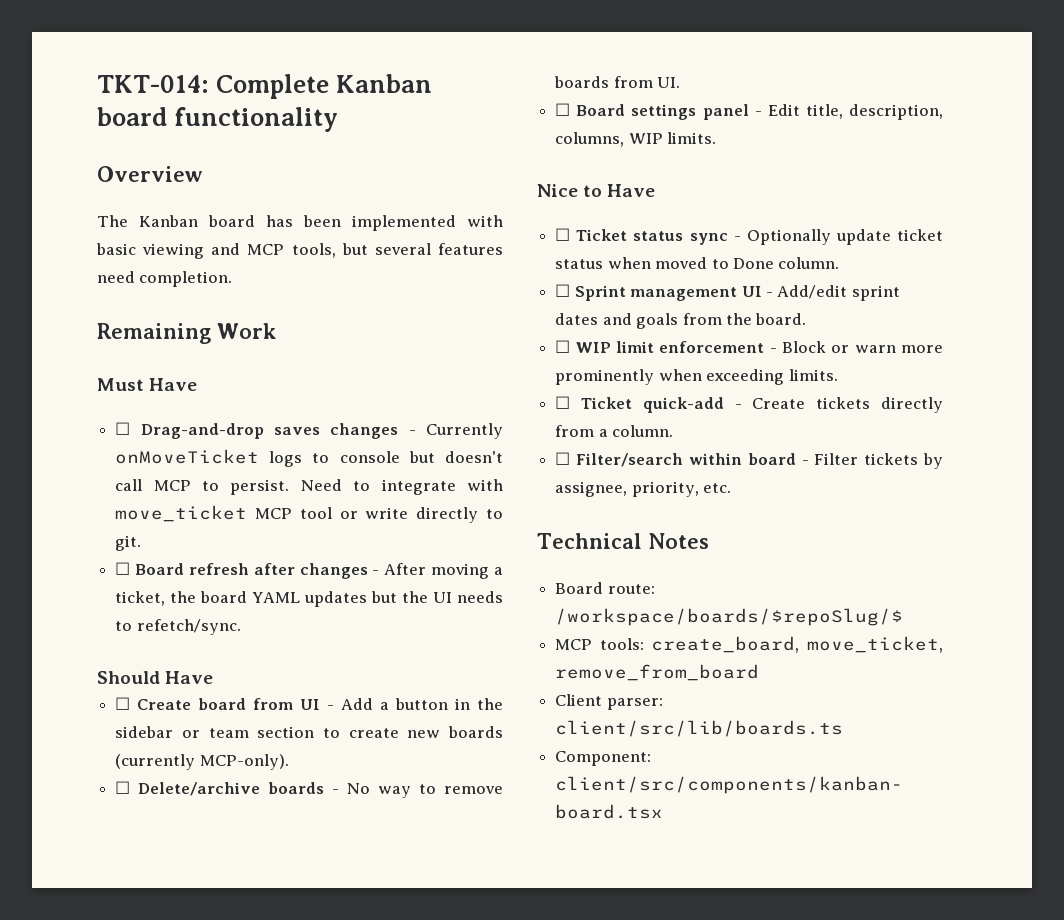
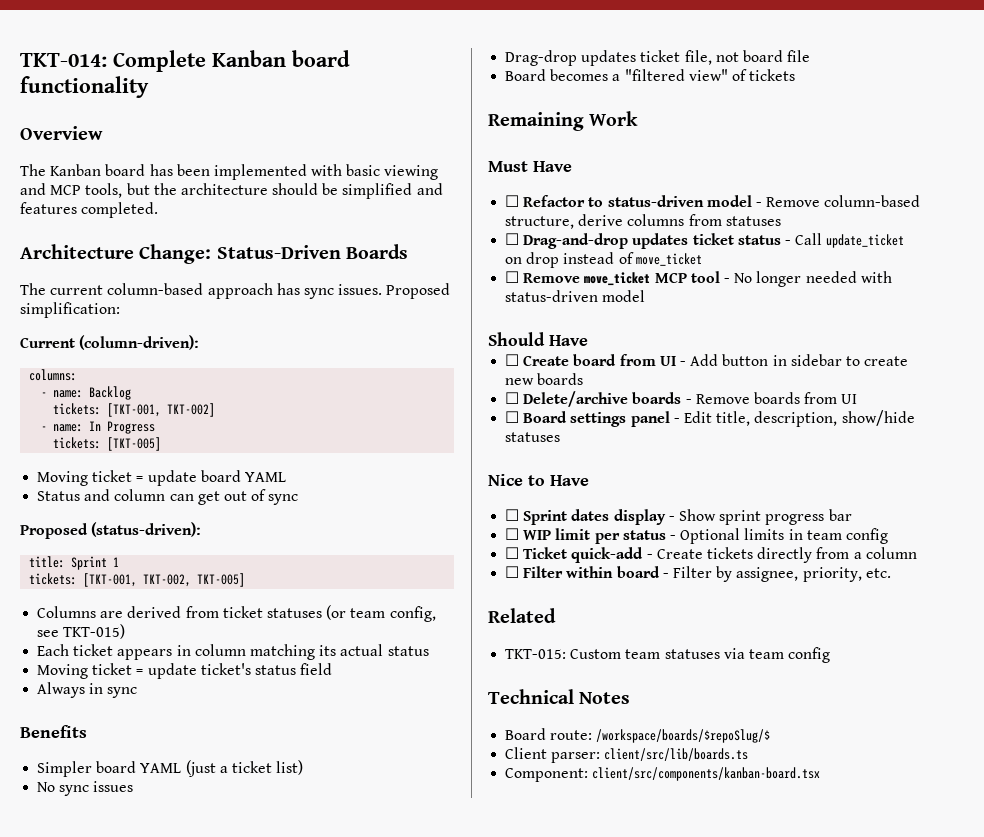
[374,243,503,255] [97,271,233,287] [97,323,276,344] [97,378,198,391] [115,422,503,439] [115,449,504,467] [115,479,503,495] [115,505,504,523] [115,535,142,551] [115,562,503,579] [115,591,503,607] [115,619,241,635] several features need completion. // Remaining Work // Must Have // ☐ Drag-and-drop saves changes - Currently onMoveTicket logs to console but doesn't call MCP to persist. Need to integrate with move_ticket MCP tool or write directly to git. // ☐ Board refresh after changes - After moving a ticket, the board YAML updates but the UI needs to refetch/sync. -> [153,183,443,199] [20,202,159,218] [20,244,408,264] [20,283,451,299] [20,302,120,318] [20,335,200,350] [29,369,78,381] [41,386,132,400] [53,403,216,417] [41,421,156,434] [53,437,162,451] [37,470,286,486] [37,489,299,505] [20,522,202,539] [29,556,120,570] [29,573,246,587] [37,605,436,622] [37,624,126,639] [37,644,429,660] [37,663,333,679] [37,682,138,698] [20,725,87,738] [37,760,304,777] [37,781,134,796] [505,50,811,66] [505,69,796,81] [488,111,639,131] [488,161,572,172] [505,195,921,207] [505,214,781,229] [505,233,905,249] [505,252,702,268] [505,271,892,287] [505,290,646,302] the architecture should be simplified and features completed. // Architecture Change: Status-Driven Boards // The current column-based approach has sync issues. Proposed simplification: // Current (column-driven): // columns: // - name: Backlog // tickets: [TKT-001, TKT-002] // - name: In Progress // tickets: [TKT-005] // Moving ticket = update board YAML // Status and column can get out of sync // Proposed (status-driven): // title: Sprint 1 // tickets: [TKT-001, TKT-002, TKT-005] // Columns are derived from ticket statuses (or team config, see TKT-015) // Each ticket appears in column matching its actual status // Moving ticket = update ticket's status field // Always in sync // Benefits // Simpler board YAML (just a ticket list) // No sync issues // Drag-drop updates ticket file, not board file // Board becomes a "filtered view" of tickets // Remaining Work // Must Have // ☐ Refactor to status-driven model - Remove column-based structure, derive columns from statuses // ☐ Drag-and-drop updates ticket status - Call update_ticket on drop instead of move_ticket // ☐ Remove move_ticket MCP tool - No longer needed with status-driven model
[380,702,390,710] a -> (719, 360) none
[477,698,504,710] [115,726,315,738] the sidebar or team section -> [790,354,842,366] sidebar
[115,754,289,770] (currently MCP-only). -> (584, 379) none
[347,783,504,798] No way to remove -> [695,394,750,404] Remove
[657,77,681,88] UI. -> [841,394,858,404] UI
[555,132,717,147] columns, WIP limits. -> [841,410,915,426] [505,432,561,442] show/hide statuses
[576,229,943,245] [555,257,840,269] [555,284,900,301] [555,313,807,329] [555,340,943,353] [555,369,838,385] Ticket status sync - Optionally update ticket status when moved to Done column. // ☐ Sprint management UI - Add/edit sprint dates and goals from the board. // ☐ WIP limit enforcement - Block or warn more prominently when exceeding limits. -> [523,509,852,525] [505,528,888,544] Sprint dates display - Show sprint progress bar // ☐ WIP limit per status - Optional limits in team config
[612,425,674,437] [555,452,683,467] column. // ☐ Filter/search -> [865,547,917,559] [505,566,564,578] column // ☐ Filter
[864,453,919,465] tickets -> (712, 572) none
(732, 488) none -> [488,608,556,623] [505,647,831,663] // Related // TKT-015: Custom team statuses via team config
[555,636,943,653] [555,664,760,681] // MCP tools: create_board, move_ticket, remove_from_board -> (771, 736) none

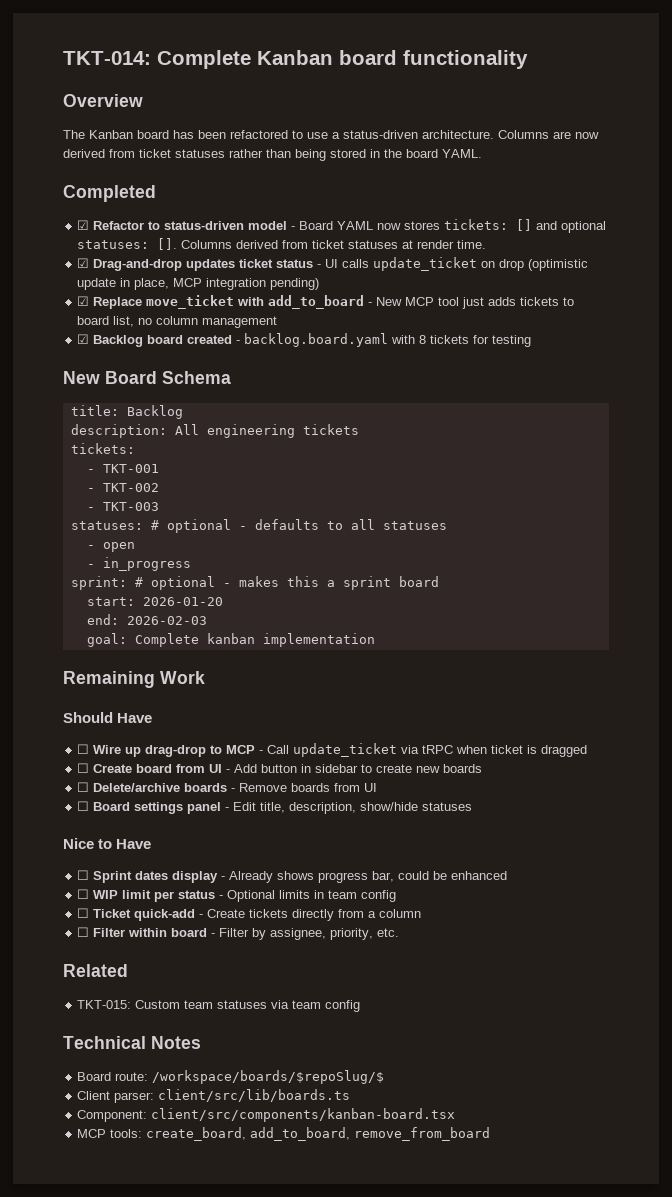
[213,164,439,180] [20,183,443,199] [20,202,159,218] [20,244,408,264] [20,283,451,299] [20,302,120,318] [20,335,200,350] [29,369,78,381] [41,386,132,400] [53,403,216,417] [41,421,156,434] [53,437,162,451] [37,470,286,486] [37,489,299,505] [20,522,202,539] [29,556,120,570] [29,573,246,587] implemented with basic viewing and MCP tools, but the architecture should be simplified and features completed. // Architecture Change: Status-Driven Boards // The current column-based approach has sync issues. Proposed simplification: // Current (column-driven): // columns: // - name: Backlog // tickets: [TKT-001, TKT-002] // - name: In Progress // tickets: [TKT-005] // Moving ticket = update board YAML // Status and column can get out of sync // Proposed (status-driven): // title: Sprint 1 // tickets: [TKT-001, TKT-002, TKT-005] // -> [230,130,494,139] refactored to use a status-driven architecture.
[127,605,436,622] [37,624,126,639] [37,644,429,660] [37,663,333,679] [37,682,138,698] [20,725,87,738] [37,760,304,777] [37,781,134,796] [505,50,811,66] [505,69,796,81] [488,111,639,131] [488,161,572,172] [505,195,520,207] derived from ticket statuses (or team config, see TKT-015) // Each ticket appears in column matching its actual status // Moving ticket = update ticket's status field // Always in sync // Benefits // Simpler board YAML (just a ticket list) // No sync issues // Drag-drop updates ticket file, not board file // Board becomes a "filtered view" of tickets // Remaining Work // Must Have // ☐ -> [575,132,599,139] [63,149,482,161] [63,185,156,202] [77,220,90,230] now derived from ticket statuses rather than being stored in the board YAML. // Completed // ☑
[766,195,921,207] [505,214,781,229] [505,233,520,245] Remove column-based structure, derive columns from statuses // ☐ -> [299,219,607,233] [77,238,487,250] [77,258,90,268] Board YAML now stores tickets: [] and optional statuses: []. Columns derived from ticket statuses at render time. // ☑
[795,233,823,245] Call -> [325,259,370,268] UI calls
[563,252,702,266] [505,271,892,287] [505,290,646,302] [488,332,588,346] instead of move_ticket // ☐ Remove move_ticket MCP tool - No longer needed with status-driven model // Should Have -> [528,259,589,271] [77,278,320,290] [77,295,575,309] [77,316,278,328] [77,333,532,347] [63,371,231,384] [70,405,183,419] [70,424,359,438] [70,443,135,454] [86,464,159,473] [86,483,159,492] [86,502,159,511] [70,519,447,533] [86,542,135,552] [86,557,191,571] [70,576,439,590] [86,597,223,606] [86,614,207,625] [86,633,375,647] [63,671,205,688] [63,712,153,723] [77,743,588,757] (optimistic update in place, MCP integration pending) // ☑ Replace move_ticket with add_to_board - New MCP tool just adds tickets to board list, no column management // ☑ Backlog board created - backlog.board.yaml with 8 tickets for testing // New Board Schema // title: Backlog // description: All engineering tickets // tickets: // - TKT-001 // - TKT-002 // - TKT-003 // statuses: # optional - defaults to all statuses // - open // - in_progress // sprint: # optional - makes this a sprint board // start: 2026-01-20 // end: 2026-02-03 // goal: Complete kanban implementation // Remaining Work // Should Have // ☐ Wire up drag-drop to MCP - Call update_ticket via tRPC when ticket is dragged
[678,509,852,525] Show sprint progress bar -> [229,871,508,883] Already shows progress bar, could be enhanced
(821, 774) none -> [77,1127,491,1141] // MCP tools: create_board, add_to_board, remove_from_board

